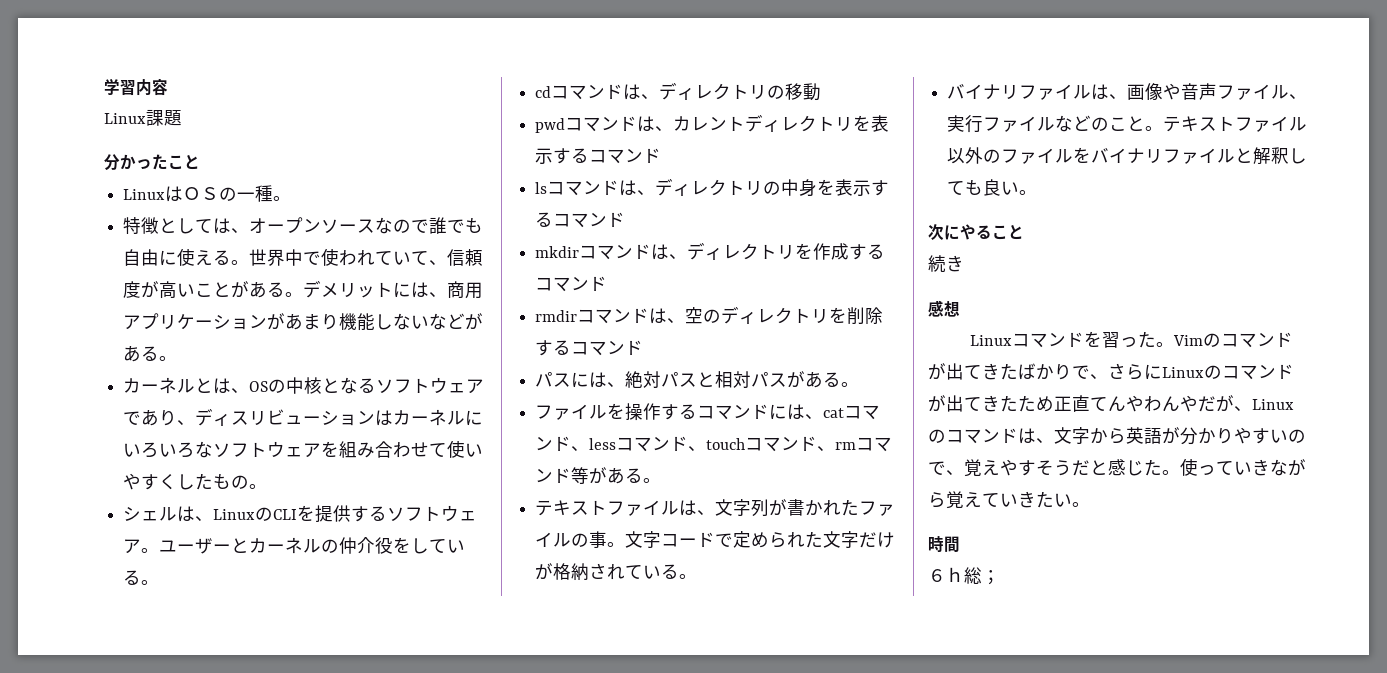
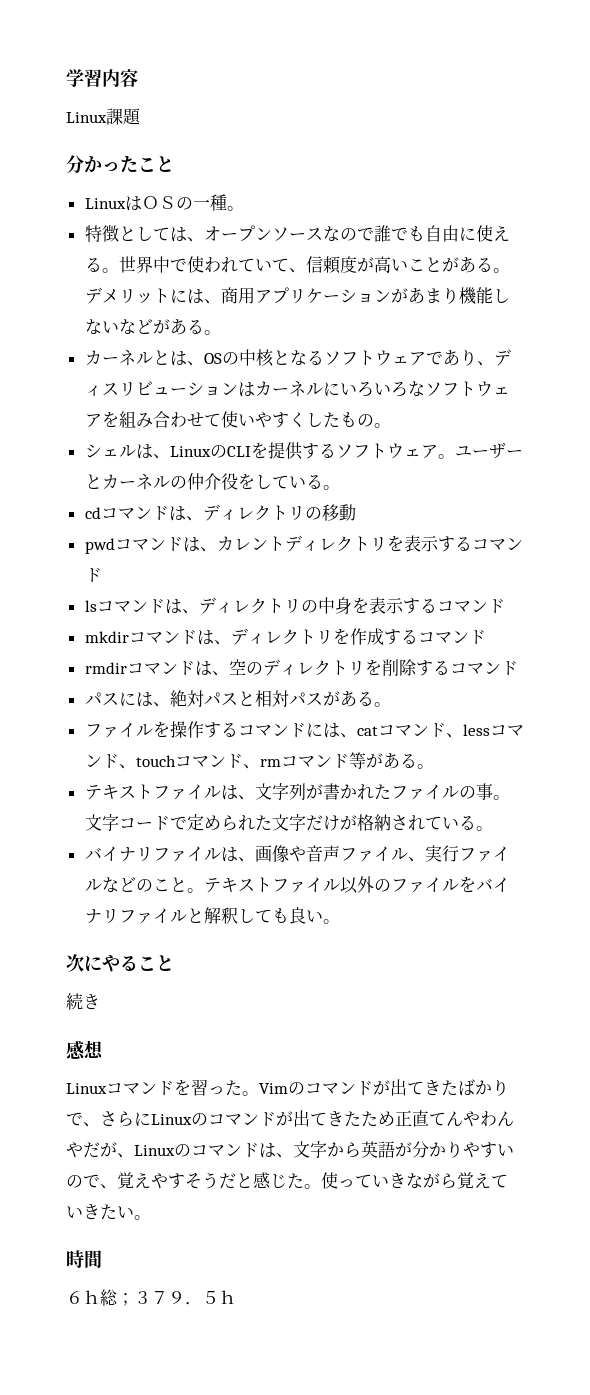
(1000, 577) none -> [134,1290,236,1305] ３７９．５ｈ

